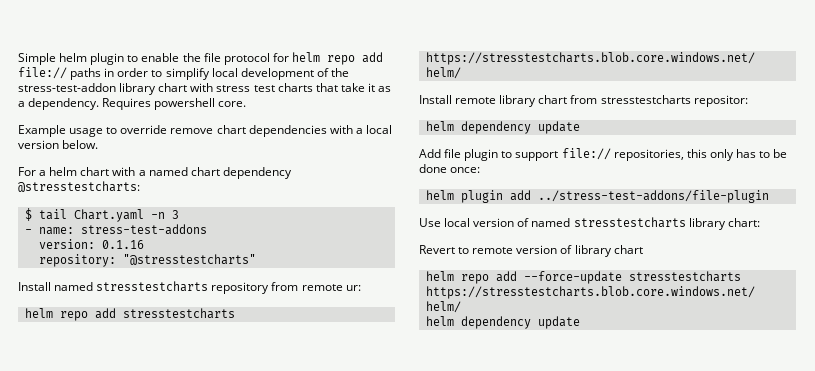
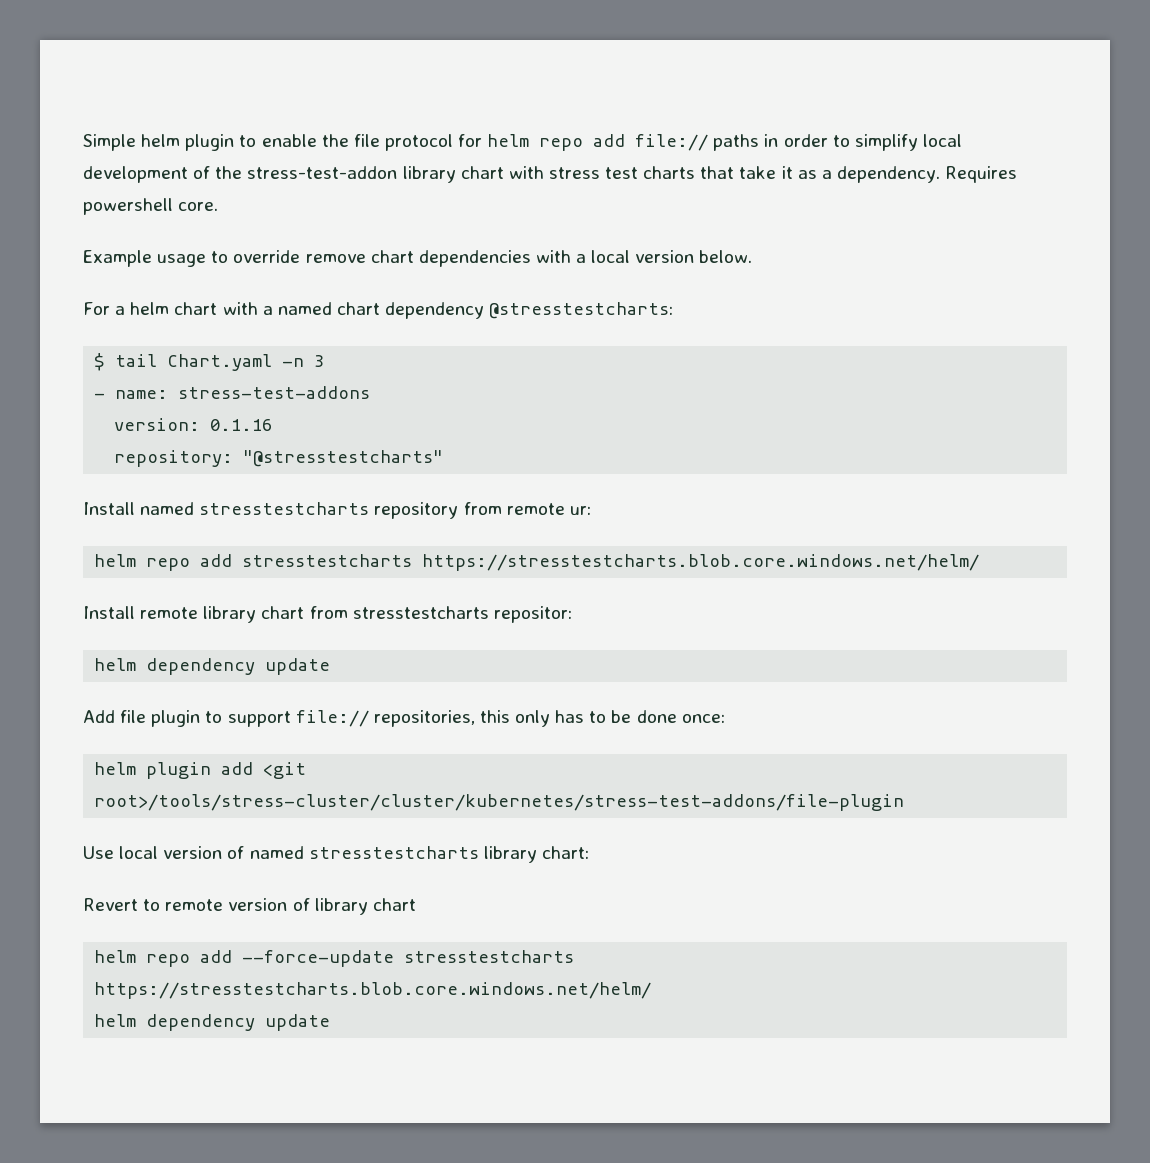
[537,190,769,203] ../stress-test-addons/file-plugin -> [263,762,307,779] [94,794,905,811] <git root>/tools/stress-cluster/cluster/kubernetes/stress-test-addons/file-plugin

